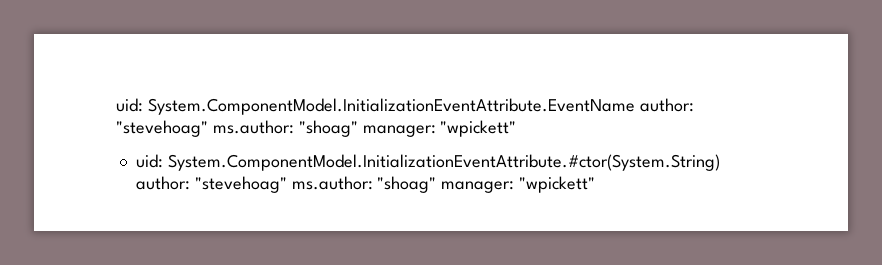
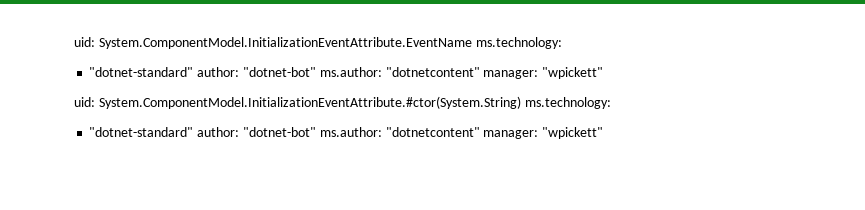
[639,98,694,112] [116,120,517,137] [135,154,720,171] [135,176,437,193] author: "stevehoag" ms.author: "shoag" manager: "wpickett" // uid: System.ComponentModel.InitializationEventAttribute.#ctor(System.String) author: "stevehoag" ms.author: "shoag" -> [475,37,562,49] [89,67,604,79] [74,96,611,109] [89,127,480,137] ms.technology: // "dotnet-standard" author: "dotnet-bot" ms.author: "dotnetcontent" manager: "wpickett" // uid: System.ComponentModel.InitializationEventAttribute.#ctor(System.String) ms.technology: // "dotnet-standard" author: "dotnet-bot" ms.author: "dotnetcontent"

